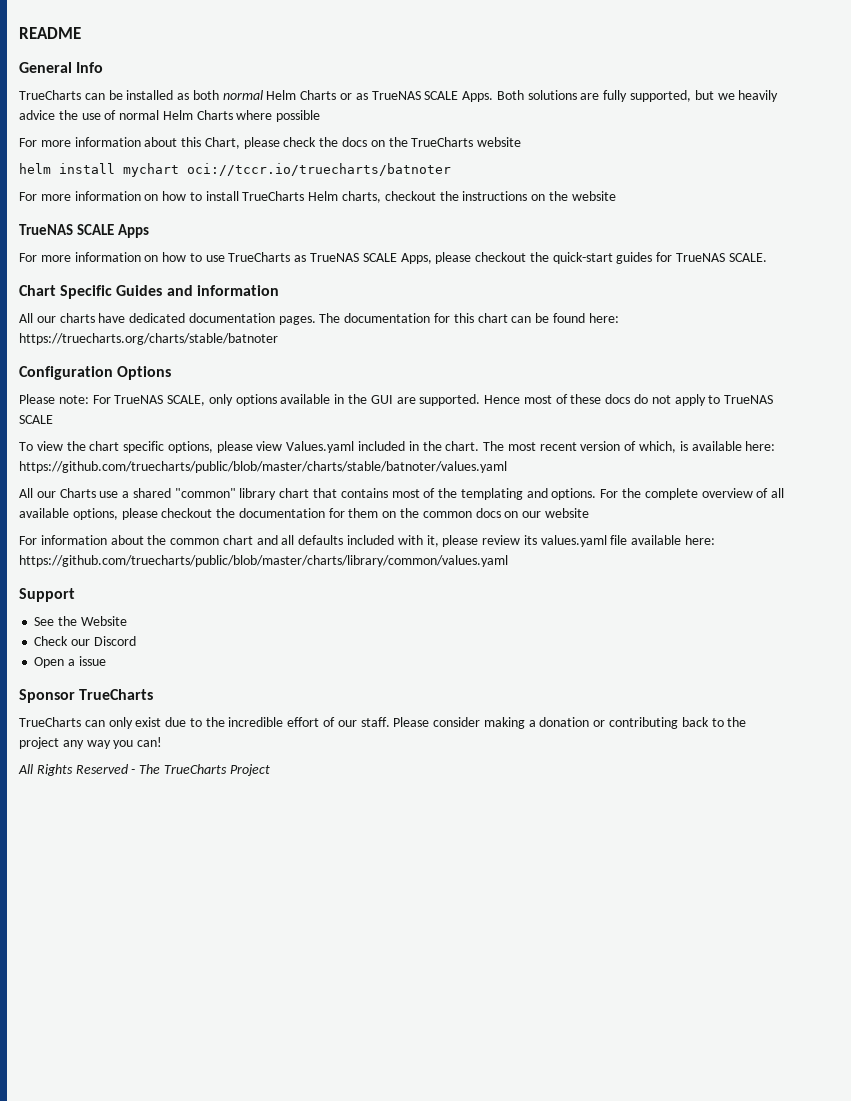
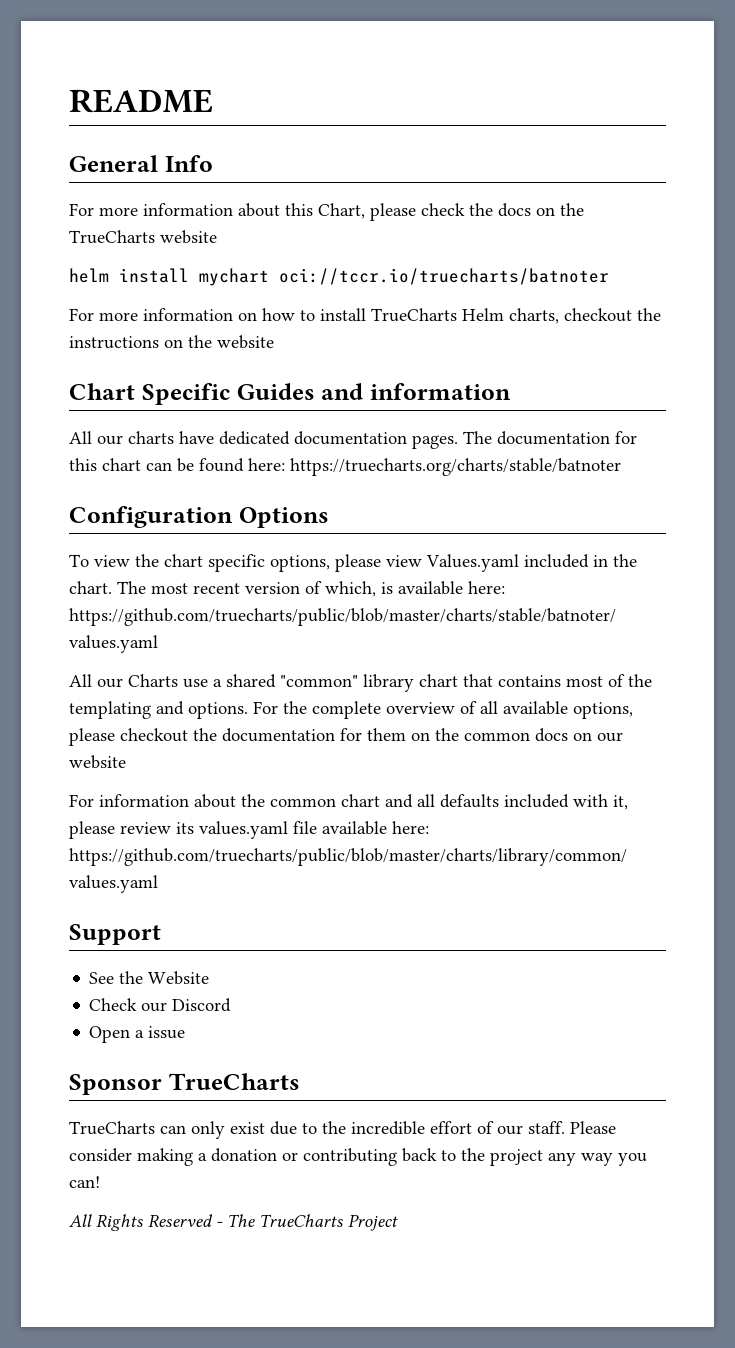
[19,90,779,102] [19,110,321,122] // TrueCharts can be installed as both normal Helm Charts or as TrueNAS SCALE Apps. Both solutions are fully supported, but we heavily advice the use of normal Helm Charts where possible -> (213, 163) none
[19,224,149,238] [19,252,767,264] // TrueNAS SCALE Apps // For more information on how to use TrueCharts as TrueNAS SCALE Apps, please checkout the quick-start guides for TrueNAS SCALE. -> (274, 342) none
[19,394,774,406] [19,415,53,424] // Please note: For TrueNAS SCALE, only options available in the GUI are supported. Hence most of these docs do not apply to TrueNAS SCALE -> (329, 517) none

